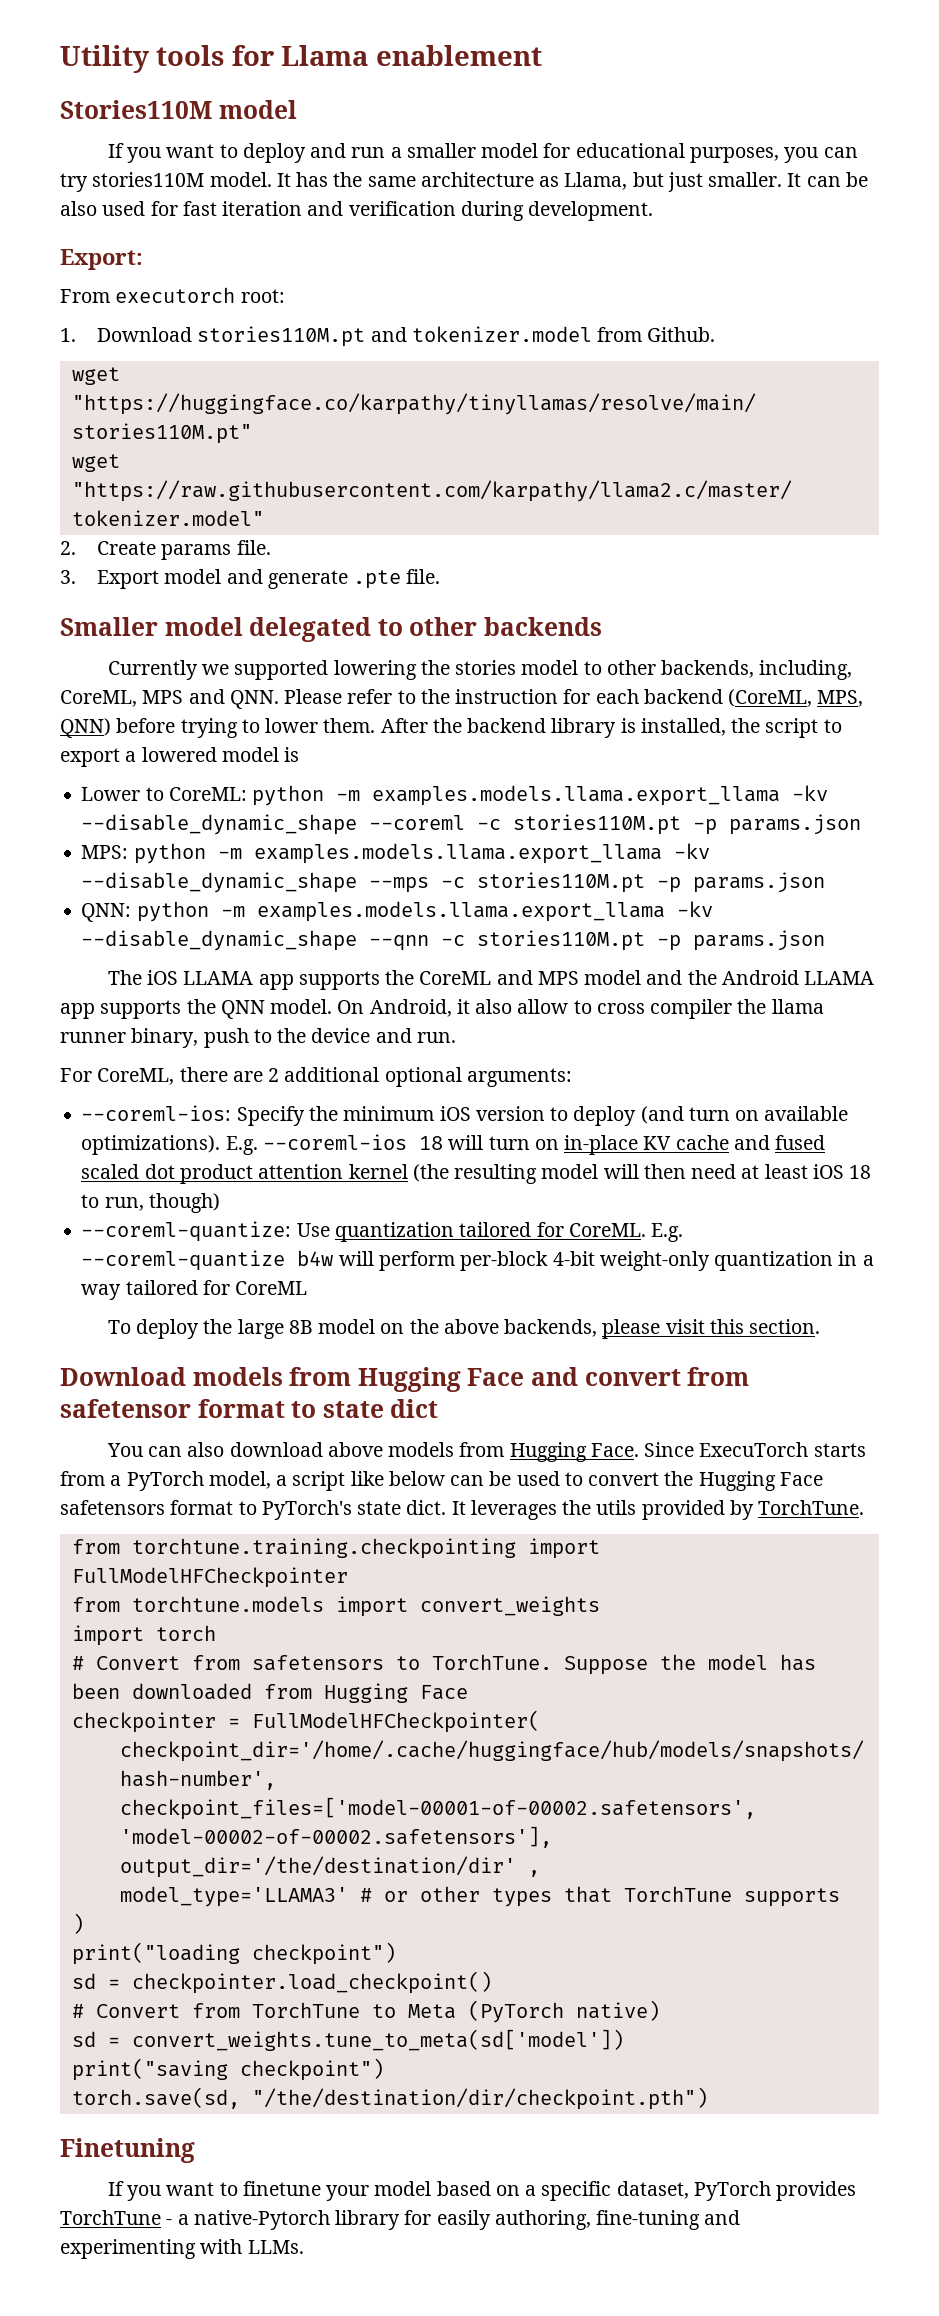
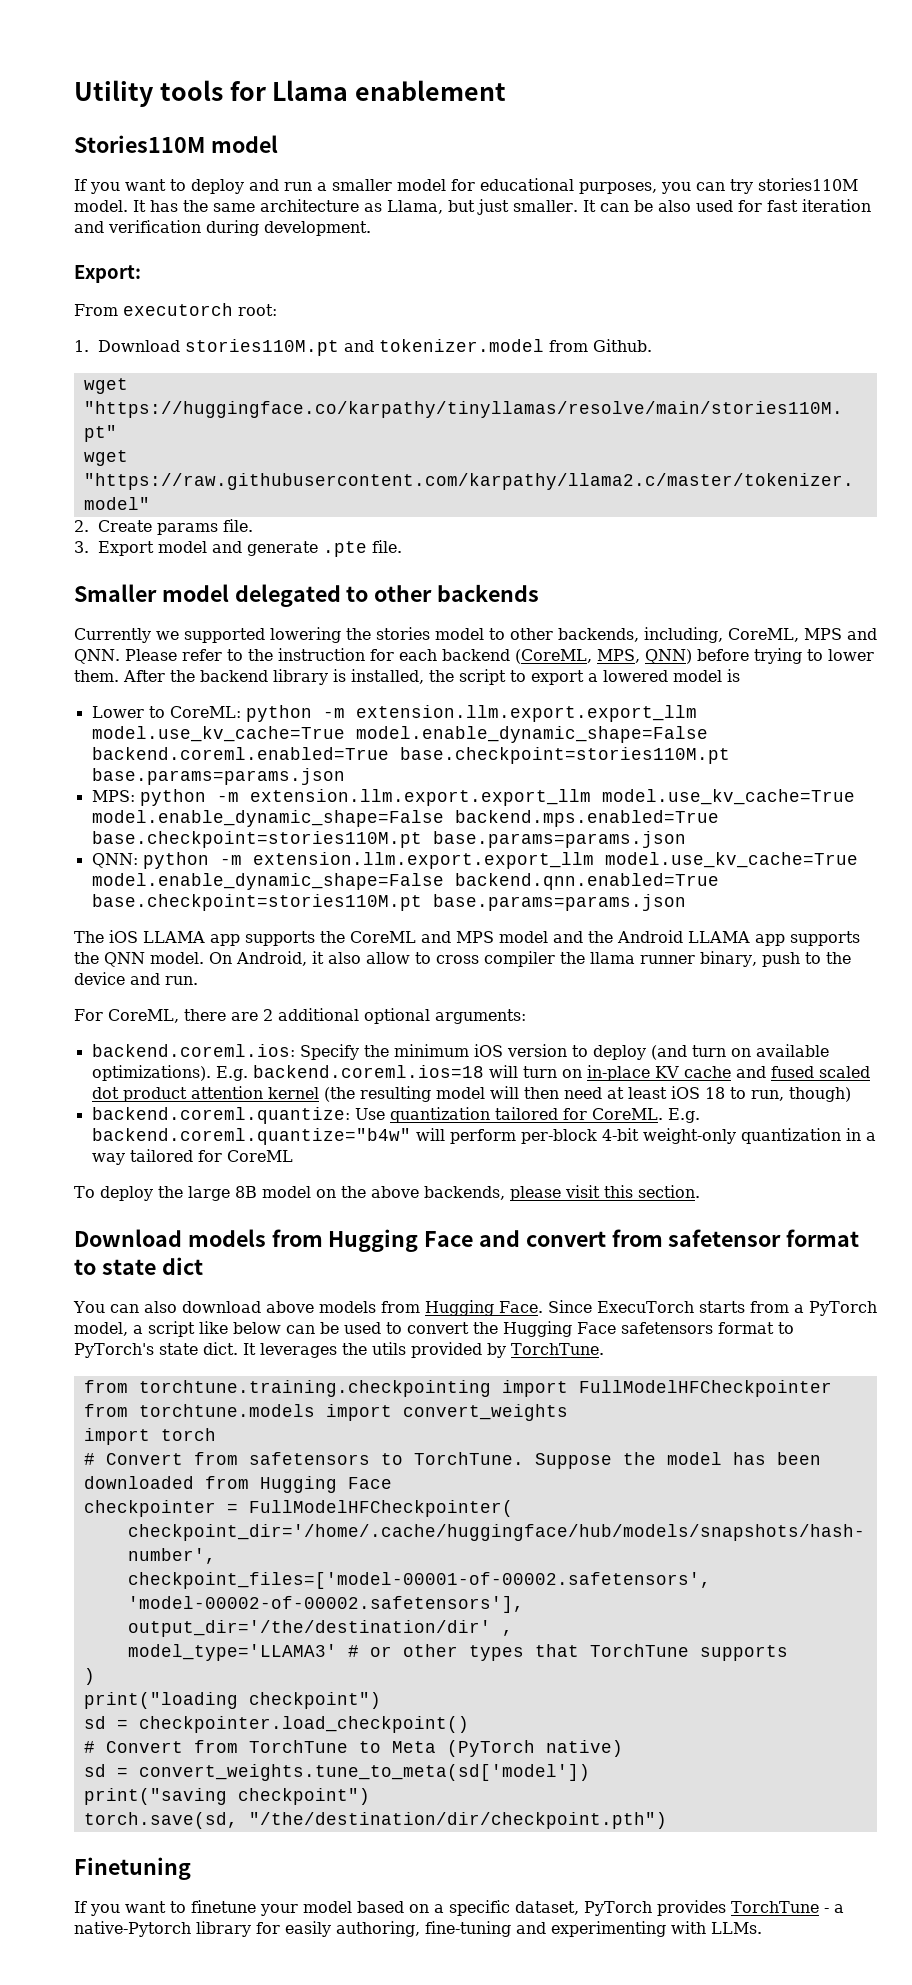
[372,785,829,806] [81,814,862,835] [81,843,710,864] [81,872,826,893] [81,901,713,922] [81,930,826,951] examples.models.llama.export_llama -kv --disable_dynamic_shape --coreml -c stories110M.pt -p params.json // MPS: python -m examples.models.llama.export_llama -kv --disable_dynamic_shape --mps -c stories110M.pt -p params.json // QNN: python -m examples.models.llama.export_llama -kv --disable_dynamic_shape --qnn -c stories110M.pt -p params.json -> [355,705,697,722] [91,726,708,743] [91,747,730,764] [91,768,345,785] [91,789,855,806] [91,810,719,827] [91,831,686,848] [91,852,858,869] [91,873,719,890] [91,894,686,911] extension.llm.export.export_llm model.use_kv_cache=True model.enable_dynamic_shape=False backend.coreml.enabled=True base.checkpoint=stories110M.pt base.params=params.json // MPS: python -m extension.llm.export.export_llm model.use_kv_cache=True model.enable_dynamic_shape=False backend.mps.enabled=True base.checkpoint=stories110M.pt base.params=params.json // QNN: python -m extension.llm.export.export_llm model.use_kv_cache=True model.enable_dynamic_shape=False backend.qnn.enabled=True base.checkpoint=stories110M.pt base.params=params.json
[81,1105,232,1121] --coreml-ios: -> [91,1044,295,1057] backend.coreml.ios:
[262,1134,443,1150] --coreml-ios 18 -> [252,1065,484,1078] backend.coreml.ios=18
[81,1221,292,1242] --coreml-quantize: -> [91,1107,350,1124] backend.coreml.quantize:
[81,1250,334,1271] --coreml-quantize b4w -> [91,1128,411,1145] backend.coreml.quantize="b4w"

